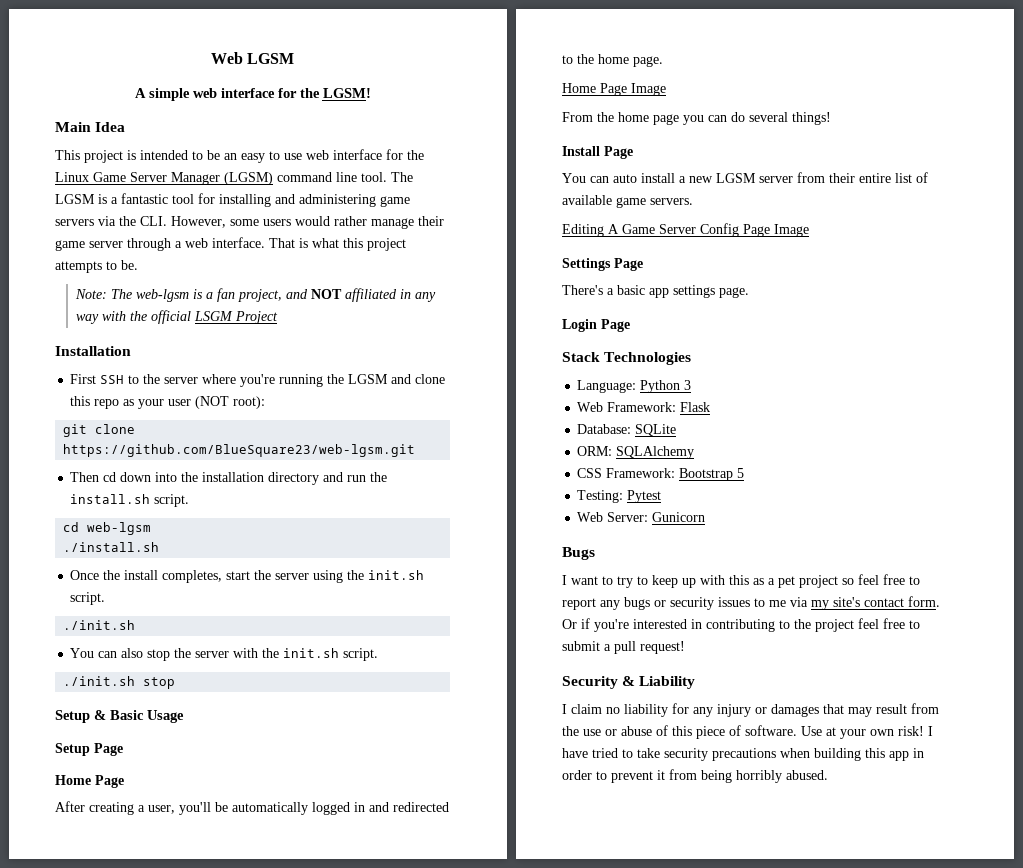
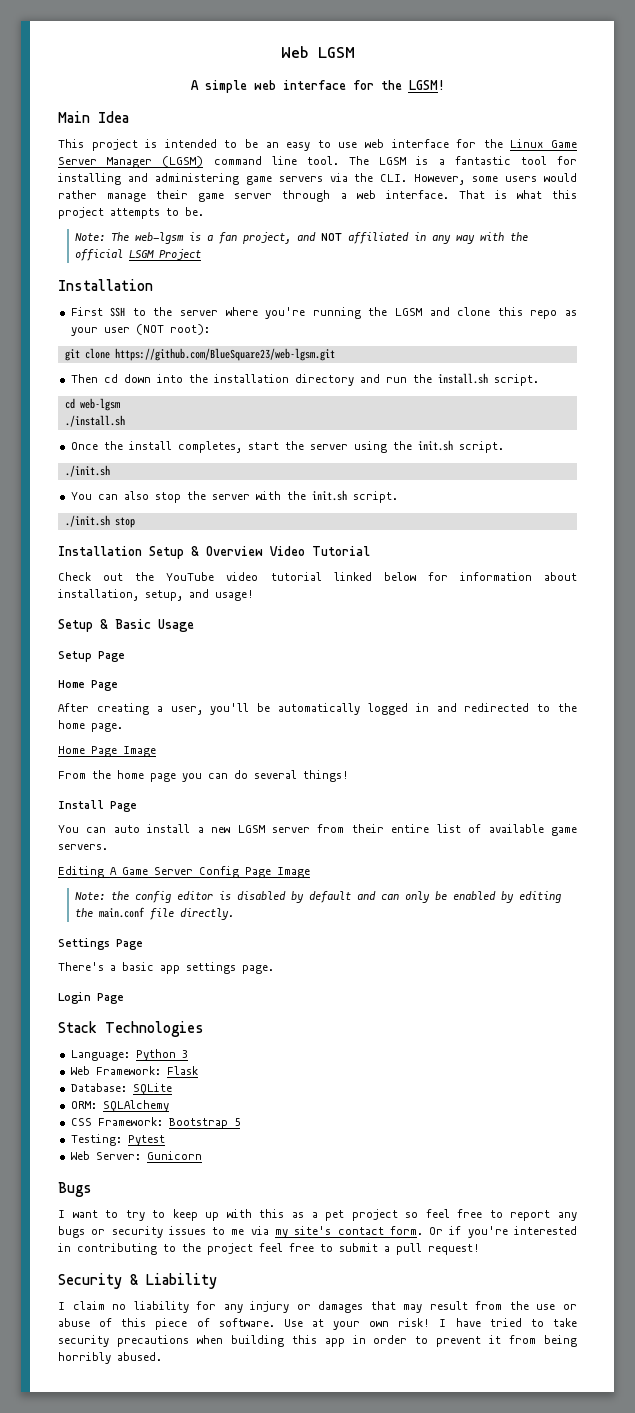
(176, 683) none -> [58,546,370,559] [58,572,578,581] [58,589,254,601] // Installation Setup & Overview Video Tutorial // Check out the YouTube video tutorial linked below for information about installation, setup, and usage!
(809, 230) none -> [74,891,561,903] [74,907,234,920] // Note: the config editor is disabled by default and can only be enabled by editing the main.conf file directly.

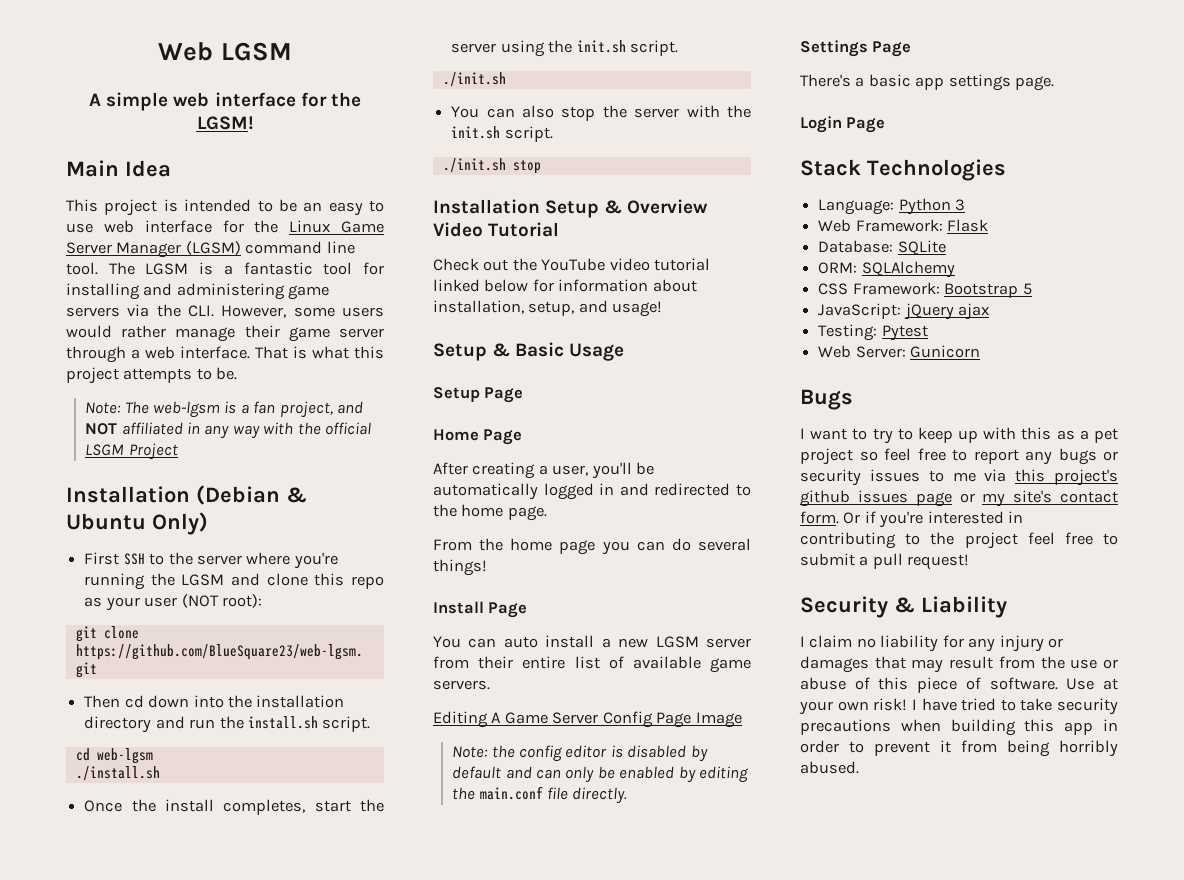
(153, 285) none -> [196,485,307,505] [66,512,208,535] (Debian & Ubuntu Only)
[58,746,156,757] // Home Page Image -> (547, 513) none
(240, 1122) none -> [818,303,990,320] // JavaScript: jQuery ajax
(269, 1230) none -> [1015,469,1118,486] [800,490,975,507] this project's github issues page or

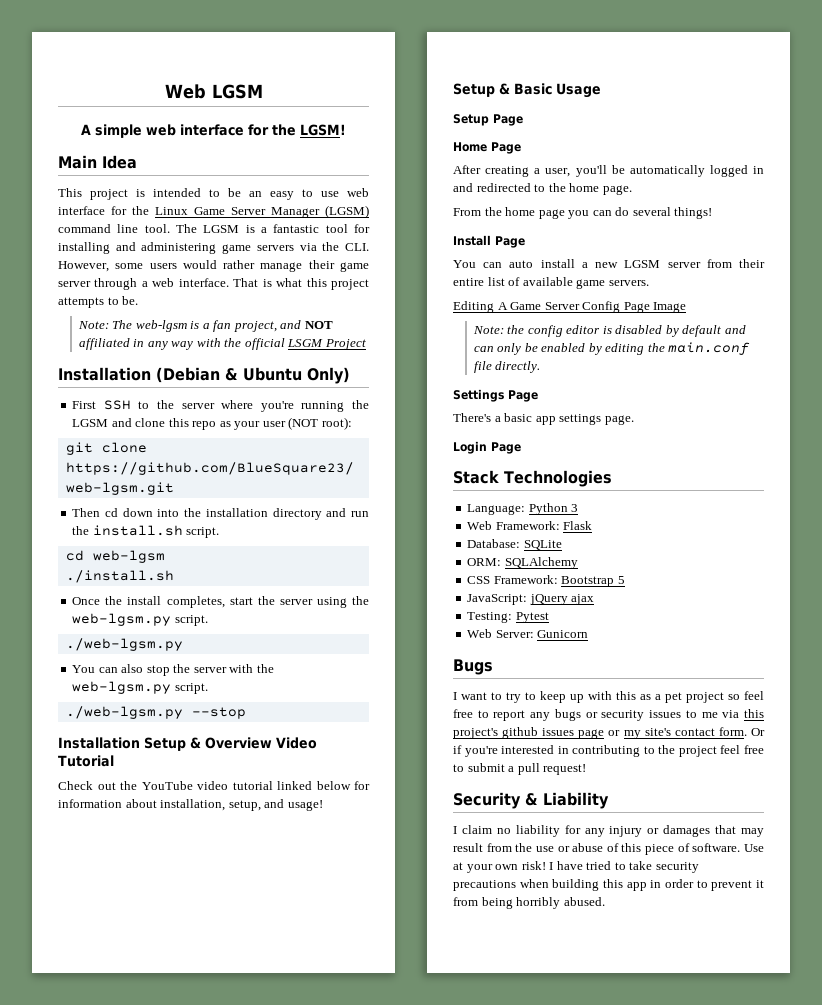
[576,40,678,56] [442,72,506,87] init.sh script. // ./init.sh -> [72,613,208,626] [65,638,183,651] web-lgsm.py script. // ./web-lgsm.py
[451,126,553,142] [442,158,541,174] init.sh script. // ./init.sh stop -> [72,681,208,694] [65,706,246,719] web-lgsm.py script. // ./web-lgsm.py --stop

